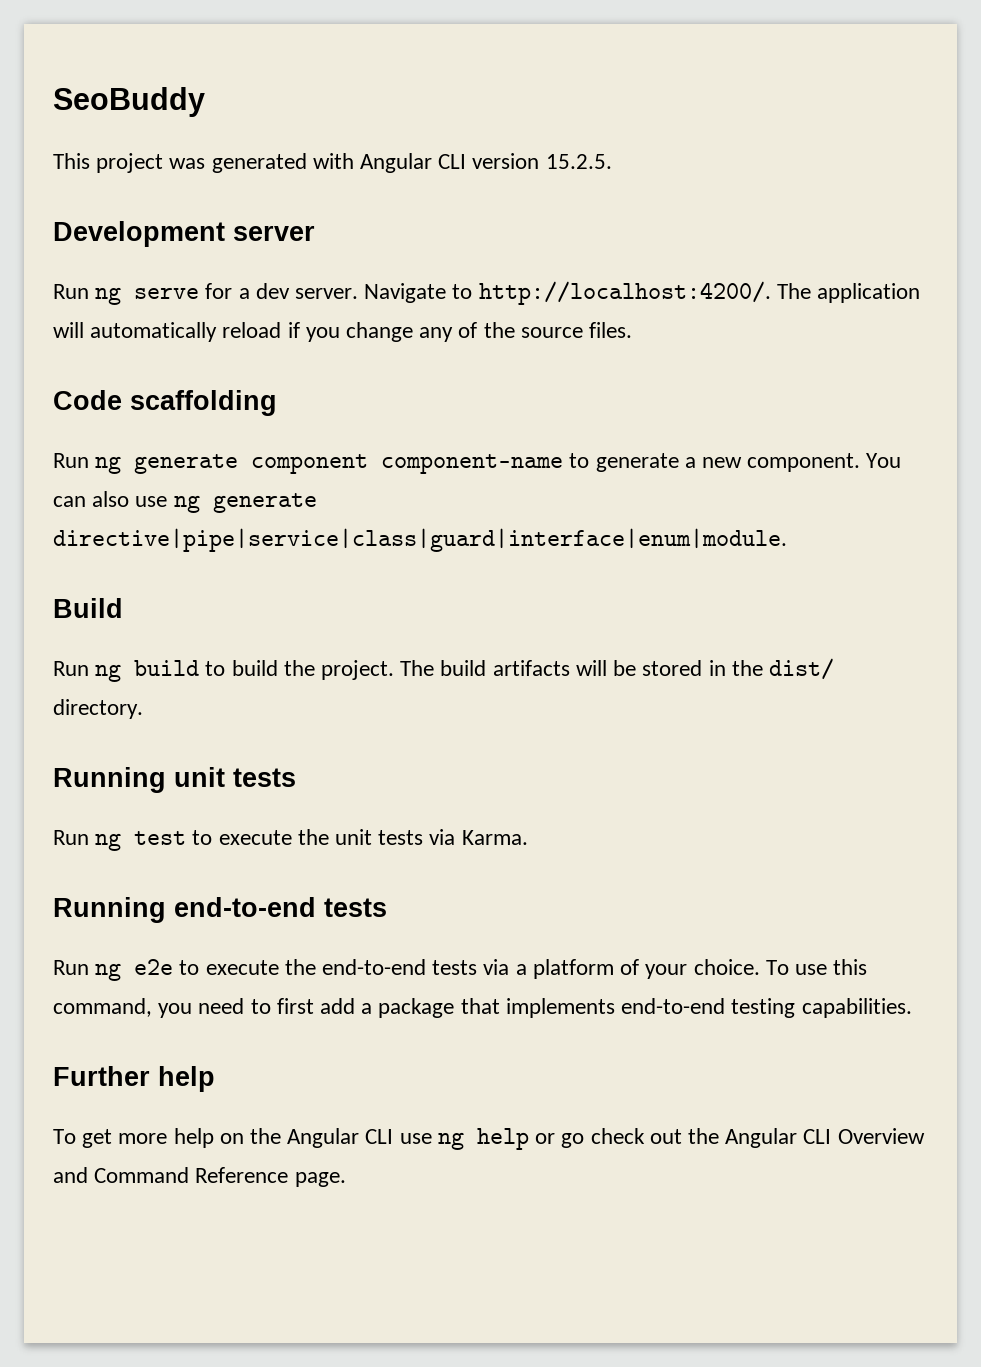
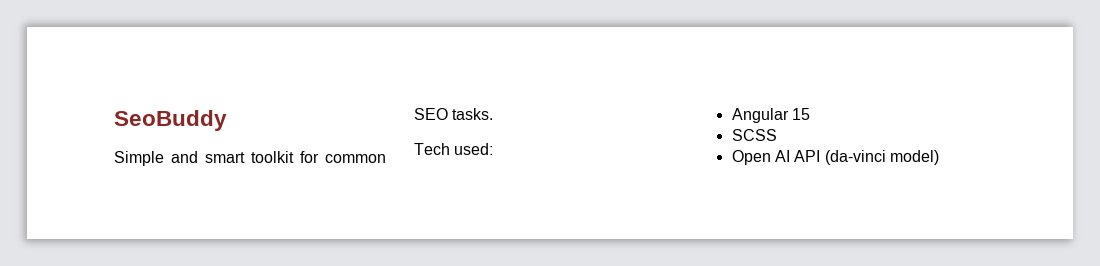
[53,153,612,173] [53,221,315,247] [53,281,921,305] [53,322,633,342] [53,390,277,416] [53,453,902,474] [53,491,317,513] [53,528,787,552] [53,598,123,618] [53,658,834,682] [53,699,143,719] [53,767,296,793] [53,829,528,851] [53,897,387,923] [53,959,868,981] [53,998,912,1018] [53,1066,215,1092] [53,1128,925,1150] [53,1167,346,1187] This project was generated with Angular CLI version 15.2.5. // Development server // Run ng serve for a dev server. Navigate to http://localhost:4200/. The application will automatically reload if you change any of the source files. // Code scaffolding // Run ng generate component component-name to generate a new component. You can also use ng generate directive|pipe|service|class|guard|interface|enum|module. // Build // Run ng build to build the project. The build artifacts will be stored in the dist/ directory. // Running unit tests // Run ng test to execute the unit tests via Karma. // Running end-to-end tests // Run ng e2e to execute the end-to-end tests via a platform of your choice. To use this command, you need to first add a package that implements end-to-end testing capabilities. // Further help // To get more help on the Angular CLI use ng help or go check out the Angular CLI Overview and Command Reference page. -> [114,151,386,166] [414,108,494,120] [414,143,494,155] [731,108,810,123] [731,129,777,141] [731,150,939,165] Simple and smart toolkit for common SEO tasks. // Tech used: // Angular 15 // SCSS // Open AI API (da-vinci model)

